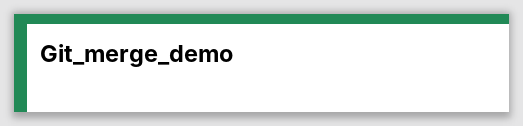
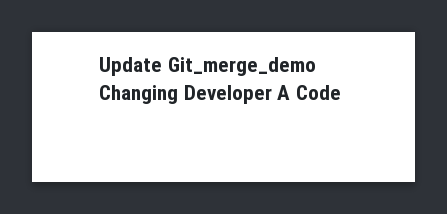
[40,44,233,67] Git_merge_demo -> [99,57,316,76] [99,85,342,104] Update Git_merge_demo Changing Developer A Code

